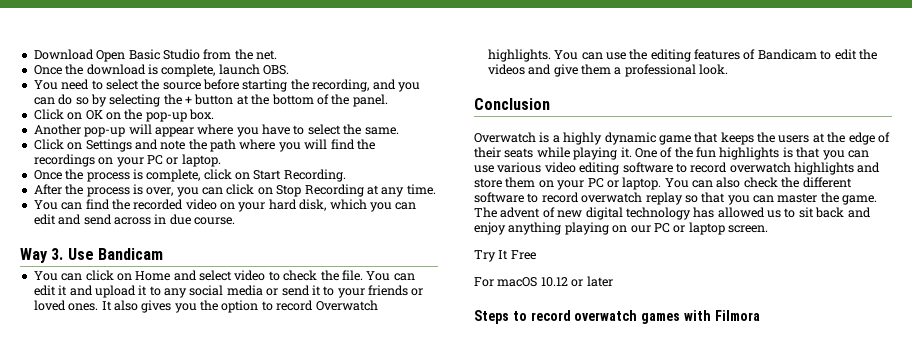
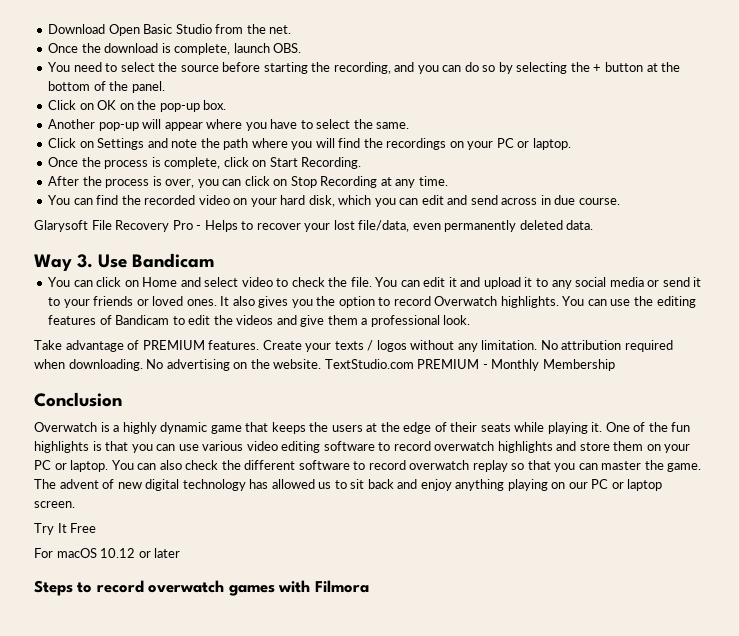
(235, 221) none -> [34,220,594,232] // Glarysoft File Recovery Pro - Helps to recover your lost file/data, even permanently deleted data.
(728, 69) none -> [34,340,673,352] [34,359,615,371] // Take advantage of PREMIUM features. Create your texts / logos without any limitation. No attribution required when downloading. No advertising on the website. TextStudio.com PREMIUM - Monthly Membership

